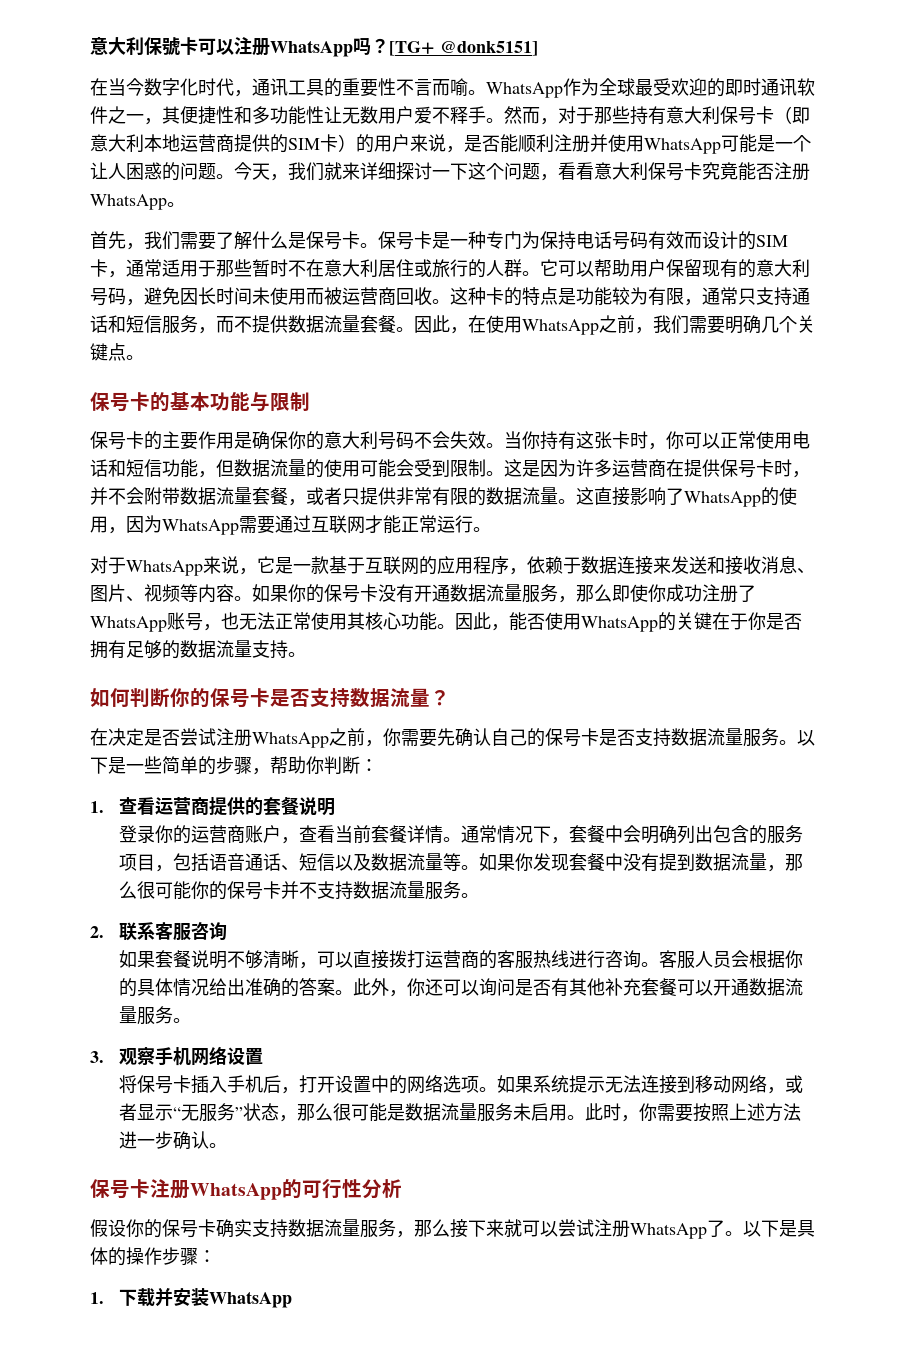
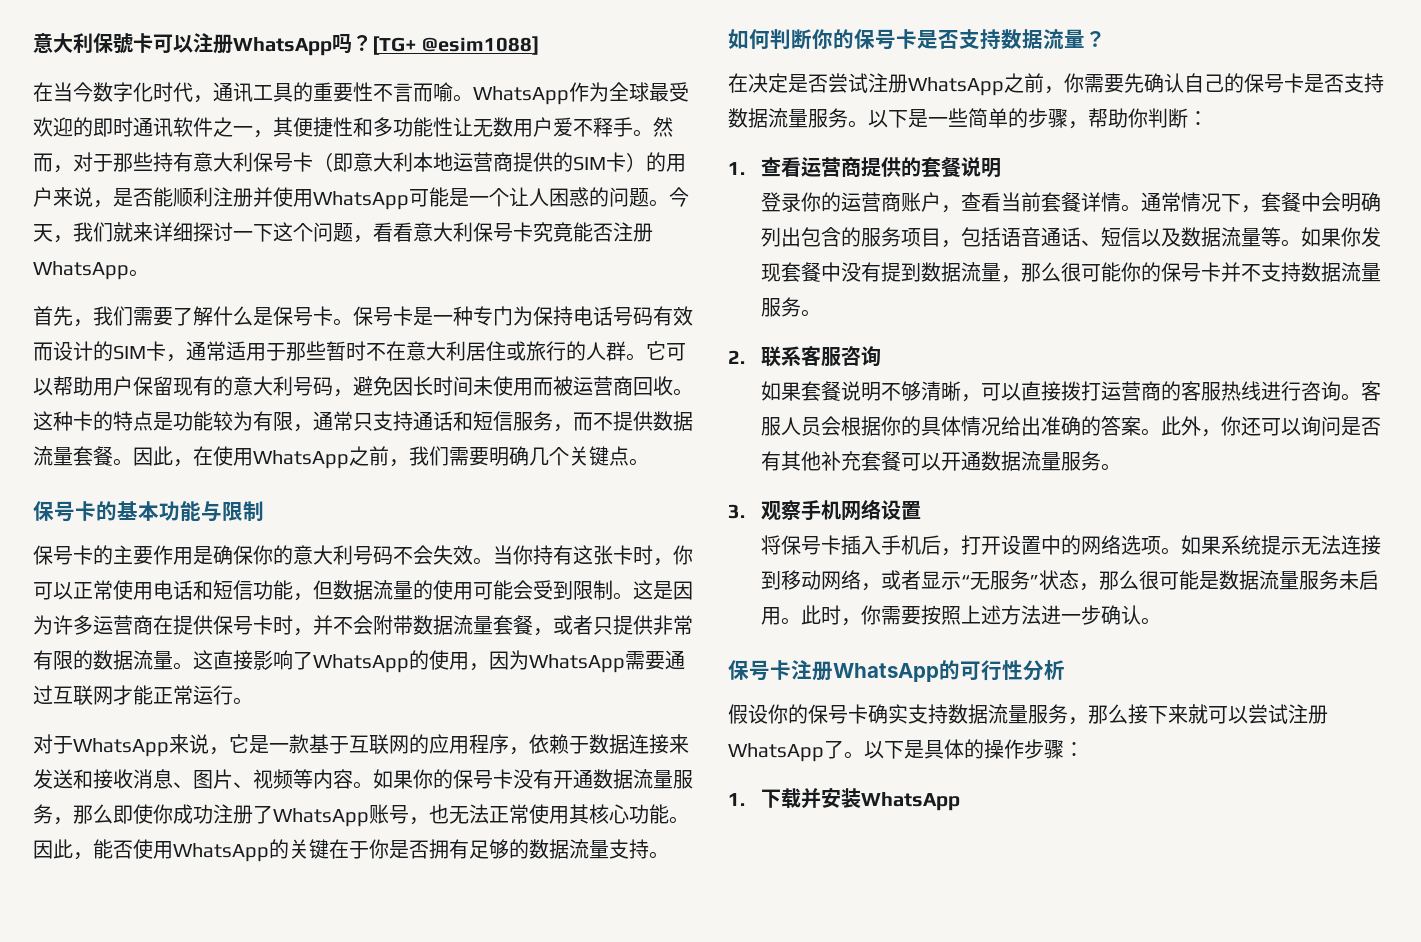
[440,41,538,56] @donk5151] -> [422,36,540,55] @esim1088]

